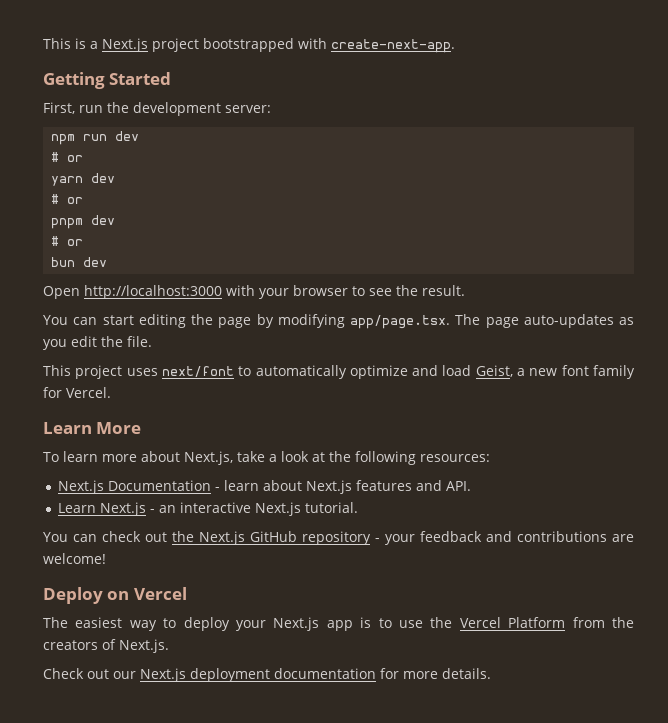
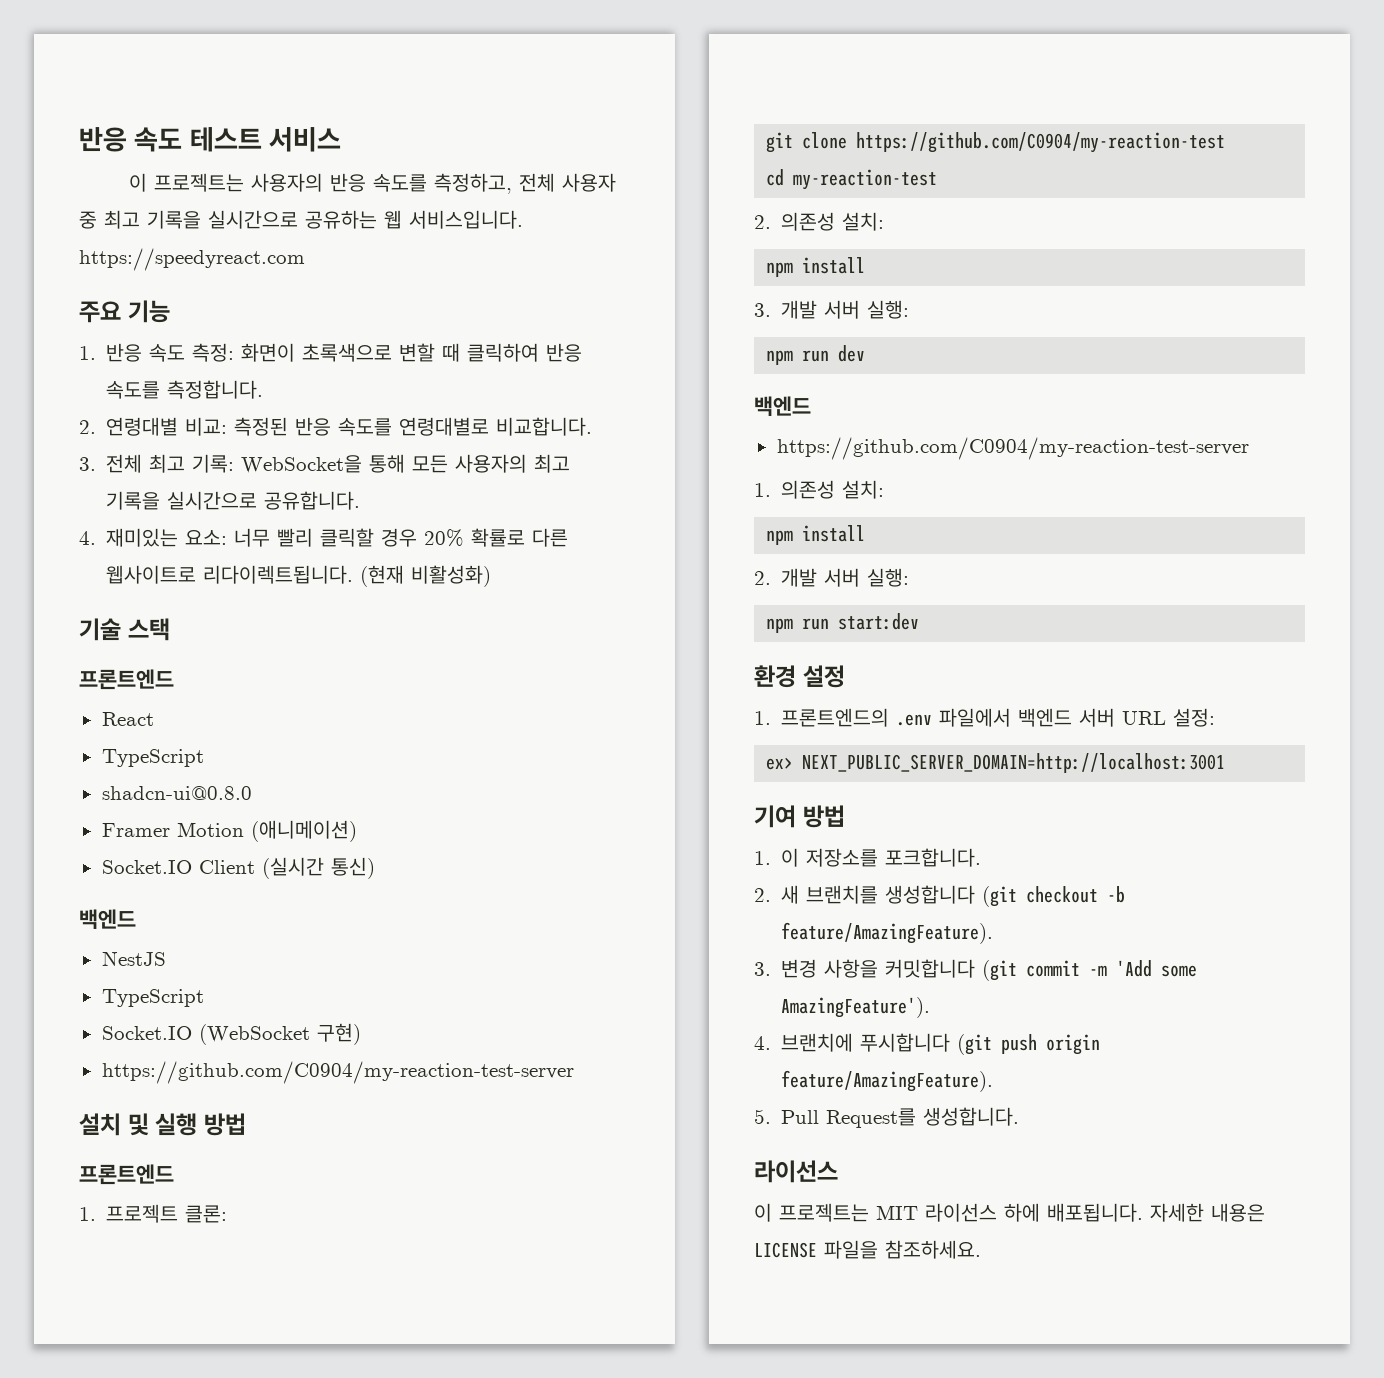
[43,38,455,53] [43,72,172,89] [43,102,271,116] [51,131,140,145] [51,152,84,162] [51,173,116,186] [51,194,84,204] [51,215,116,229] [51,236,84,246] [51,257,108,267] [43,285,465,299] [43,314,634,329] [43,336,152,350] [43,365,635,379] [43,387,111,398] [43,422,142,434] [43,451,490,465] [58,480,472,494] [58,502,359,516] [43,531,634,545] [43,553,106,564] [43,587,187,604] [43,617,634,631] [43,639,169,653] [43,668,491,682] This is a Next.js project bootstrapped with create-next-app. // Getting Started // First, run the development server: // npm run dev // # or // yarn dev // # or // pnpm dev // # or // bun dev // Open http://localhost:3000 with your browser to see the result. // You can start editing the page by modifying app/page.tsx. The page auto-updates as you edit the file. // This project uses next/font to automatically optimize and load Geist, a new font family for Vercel. // Learn More // To learn more about Next.js, take a look at the following resources: // Next.js Documentation - learn about Next.js features and API. // Learn Next.js - an interactive Next.js tutorial. // You can check out the Next.js GitHub repository - your feedback and contributions are welcome! // Deploy on Vercel // The easiest way to deploy your Next.js app is to use the Vercel Platform from the creators of Next.js. // Check out our Next.js deployment documentation for more details. -> [79,127,342,152] [129,173,617,194] [79,210,523,229] [79,248,305,271] [79,300,170,323] [79,343,583,362] [106,380,264,399] [79,417,593,436] [79,454,571,473] [106,491,361,510] [79,528,569,547] [106,565,492,587] [79,618,170,641] [79,669,174,690] [101,712,154,726] [101,749,204,767] [101,786,252,800] [101,820,357,842] [101,857,375,879] [79,909,136,929] [101,951,166,966] [101,989,204,1007] [101,1023,361,1045] [101,1061,574,1084] [79,1113,246,1136] [79,1164,174,1185] [79,1204,228,1223] [766,132,1226,153] [766,169,938,190] [754,212,885,231] [766,257,866,277] [754,300,910,319] [766,345,866,365] [754,396,811,416] [776,437,1249,460] [754,480,885,499] [766,525,866,545] [754,568,910,587] [766,613,920,633] [754,665,845,688] [754,708,1216,727] [766,753,1226,773] [754,805,845,828] [754,848,982,867] [754,885,1126,907] [781,922,994,944] [754,959,1198,981] [781,997,931,1018] [754,1033,1101,1055] [781,1070,994,1092] [754,1107,1020,1128] [754,1160,838,1183] [754,1203,1265,1222] [754,1240,981,1259] 반응 속도 테스트 서비스 // 이 프로젝트는 사용자의 반응 속도를 측정하고, 전체 사용자 중 최고 기록을 실시간으로 공유하는 웹 서비스입니다. https://speedyreact.com // 주요 기능 // 1. 반응 속도 측정: 화면이 초록색으로 변할 때 클릭하여 반응 속도를 측정합니다. // 2. 연령대별 비교: 측정된 반응 속도를 연령대별로 비교합니다. // 3. 전체 최고 기록: WebSocket을 통해 모든 사용자의 최고 기록을 실시간으로 공유합니다. // 4. 재미있는 요소: 너무 빨리 클릭할 경우 20% 확률로 다른 웹사이트로 리다이렉트됩니다. (현재 비활성화) // 기술 스택 // 프론트엔드 // React // TypeScript // shadcn-ui@0.8.0 // Framer Motion (애니메이션) // Socket.IO Client (실시간 통신) // 백엔드 // NestJS // TypeScript // Socket.IO (WebSocket 구현) // https://github.com/C0904/my-reaction-test-server // 설치 및 실행 방법 // 프론트엔드 // 1. 프로젝트 클론: // git clone https://github.com/C0904/my-reaction-test // cd my-reaction-test // 2. 의존성 설치: // npm install // 3. 개발 서버 실행: // npm run dev // 백엔드 // https://github.com/C0904/my-reaction-test-server // 1. 의존성 설치: // npm install // 2. 개발 서버 실행: // npm run start:dev // 환경 설정 // 1. 프론트엔드의 .env 파일에서 백엔드 서버 URL 설정: // ex> NEXT_PUBLIC_SERVER_DOMAIN=http://localhost:3001 // 기여 방법 // 1. 이 저장소를 포크합니다. // 2. 새 브랜치를 생성합니다 (git checkout -b feature/AmazingFeature). // 3. 변경 사항을 커밋합니다 (git commit -m 'Add some AmazingFeature'). // 4. 브랜치에 푸시합니다 (git push origin feature/AmazingFeature). // 5. Pull Request를 생성합니다. // 라이선스 // 이 프로젝트는 MIT 라이선스 하에 배포됩니다. 자세한 내용은 LICENSE 파일을 참조하세요.

